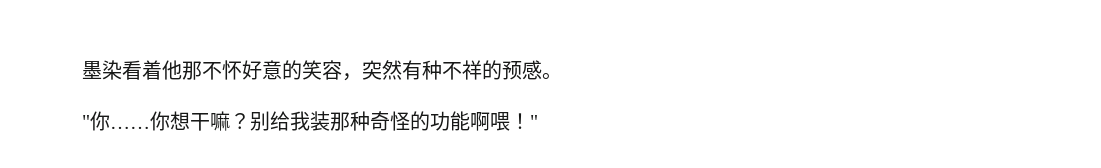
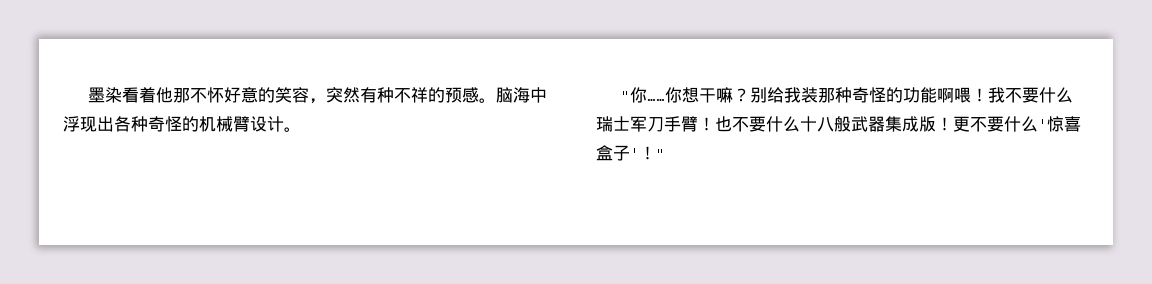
(562, 76) none -> [495,87,547,103] [63,116,301,132] 脑海中浮现出各种奇怪的机械臂设计。
(530, 121) none -> [987,87,1073,103] [596,116,1081,132] [596,145,656,161] 我不要什么瑞士军刀手臂！也不要什么十八般武器集成版！更不要什么'惊喜盒子'！

